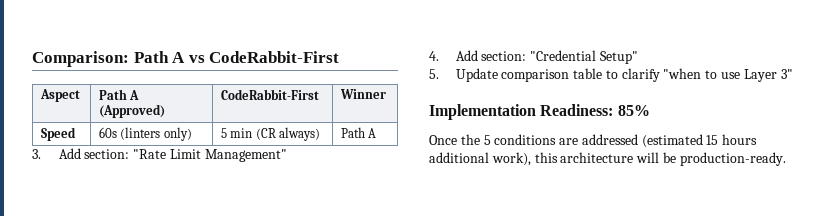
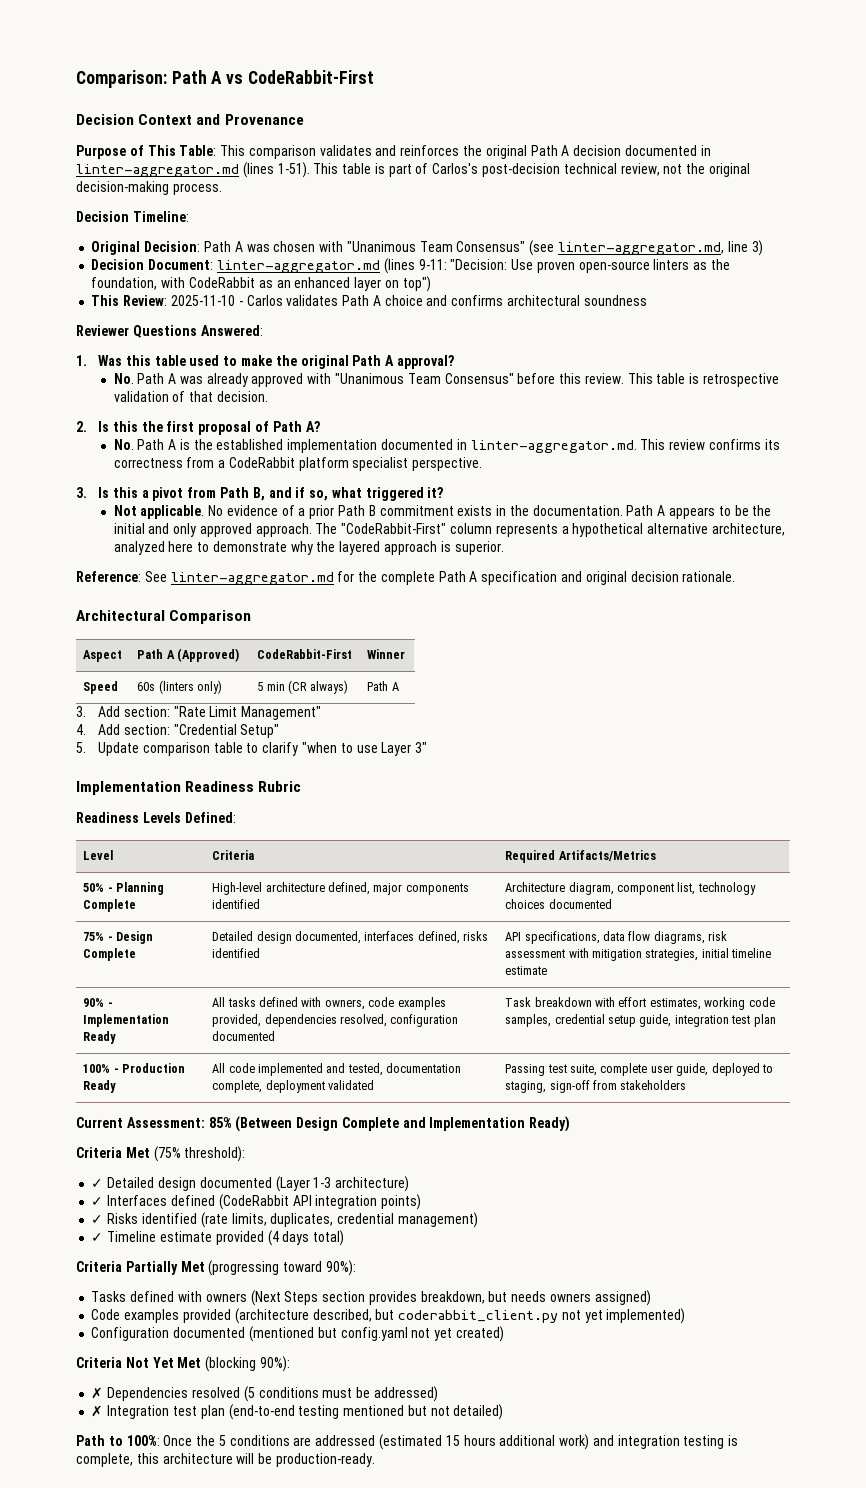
(340, 57) none -> [76,114,304,125] [76,145,711,159] [76,162,750,178] [76,181,222,195] [76,211,189,222] [91,240,763,256] [91,258,730,274] [91,276,431,292] [91,295,647,306] [76,325,263,338] [76,355,454,369] [113,373,780,387] [113,391,268,402] [76,421,320,435] [113,439,780,453] [113,457,483,471] [76,487,444,501] [113,505,772,519] [113,523,785,537] [113,541,504,555] [76,571,736,585] [76,610,252,624] // Decision Context and Provenance // Purpose of This Table: This comparison validates and reinforces the original Path A decision documented in linter-aggregator.md (lines 1-51). This table is part of Carlos's post-decision technical review, not the original decision-making process. // Decision Timeline: // Original Decision: Path A was chosen with "Unanimous Team Consensus" (see linter-aggregator.md, line 3) // Decision Document: linter-aggregator.md (lines 9-11: "Decision: Use proven open-source linters as the foundation, with CodeRabbit as an enhanced layer on top") // This Review: 2025-11-10 - Carlos validates Path A choice and confirms architectural soundness // Reviewer Questions Answered: // 1. Was this table used to make the original Path A approval? // No. Path A was already approved with "Unanimous Team Consensus" before this review. This table is retrospective validation of that decision. // 2. Is this the first proposal of Path A? // No. Path A is the established implementation documented in linter-aggregator.md. This review confirms its correctness from a CodeRabbit platform specialist perspective. // 3. Is this a pivot from Path B, and if so, what triggered it? // Not applicable. No evidence of a prior Path B commitment exists in the documentation. Path A appears to be the initial and only approved approach. The "CodeRabbit-First" column represents a hypothetical alternative architecture, analyzed here to demonstrate why the layered approach is superior. // Reference: See linter-aggregator.md for the complete Path A specification and original decision rationale. // Architectural Comparison
[540,104,650,116] Readiness: 85% // -> [185,781,302,792] [76,812,236,823] [83,850,114,860] [212,850,255,860] [505,850,656,863] [83,882,165,895] [83,899,137,912] [212,882,469,895] [212,899,261,909] [505,882,756,895] [505,899,612,909] [83,931,154,944] [83,948,137,961] [212,931,489,944] [212,948,261,958] [505,931,728,944] [505,948,772,961] [505,966,548,975] [83,998,113,1007] [83,1014,170,1027] [83,1031,117,1044] [212,997,446,1010] [212,1014,459,1027] [212,1031,276,1041] [505,997,775,1010] [505,1014,776,1027] [83,1063,186,1073] [83,1080,117,1093] [212,1063,462,1076] [212,1080,375,1093] [505,1063,773,1076] [505,1080,687,1093] [76,1116,571,1132] [76,1146,246,1162] [91,1176,410,1192] [91,1194,422,1210] [91,1212,478,1228] [91,1230,345,1246] [76,1260,356,1276] [91,1290,651,1306] [91,1308,686,1324] [91,1326,504,1342] [76,1356,290,1372] [91,1386,438,1402] [91,1404,504,1420] [76,1435,160,1446] Readiness Rubric // Readiness Levels Defined: // Level | Criteria | Required Artifacts/Metrics // 50% - Planning Complete | High-level architecture defined, major components identified | Architecture diagram, component list, technology choices documented // 75% - Design Complete | Detailed design documented, interfaces defined, risks identified | API specifications, data flow diagrams, risk assessment with mitigation strategies, initial timeline estimate // 90% - Implementation Ready | All tasks defined with owners, code examples provided, dependencies resolved, configuration documented | Task breakdown with effort estimates, working code samples, credential setup guide, integration test plan // 100% - Production Ready | All code implemented and tested, documentation complete, deployment validated | Passing test suite, complete user guide, deployed to staging, sign-off from stakeholders // Current Assessment: 85% (Between Design Complete and Implementation Ready) // Criteria Met (75% threshold): // ✓ Detailed design documented (Layer 1-3 architecture) // ✓ Interfaces defined (CodeRabbit API integration points) // ✓ Risks identified (rate limits, duplicates, credential management) // ✓ Timeline estimate provided (4 days total) // Criteria Partially Met (progressing toward 90%): // Tasks defined with owners (Next Steps section provides breakdown, but needs owners assigned) // Code examples provided (architecture described, but coderabbit_client.py not yet implemented) // Configuration documented (mentioned but config.yaml not yet created) // Criteria Not Yet Met (blocking 90%): // ✗ Dependencies resolved (5 conditions must be addressed) // ✗ Integration test plan (end-to-end testing mentioned but not detailed) // Path to 100%:
[491,152,531,166] work), -> [559,1434,739,1450] [76,1453,133,1467] work) and integration testing is complete,

